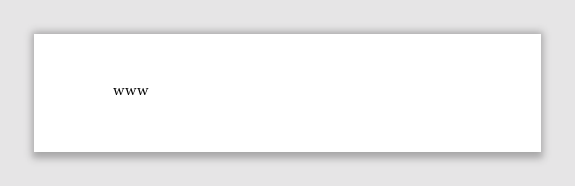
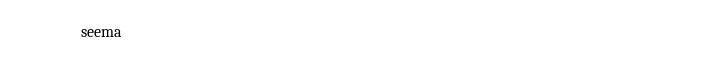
[113,88,149,95] www -> [81,29,122,37] seema

